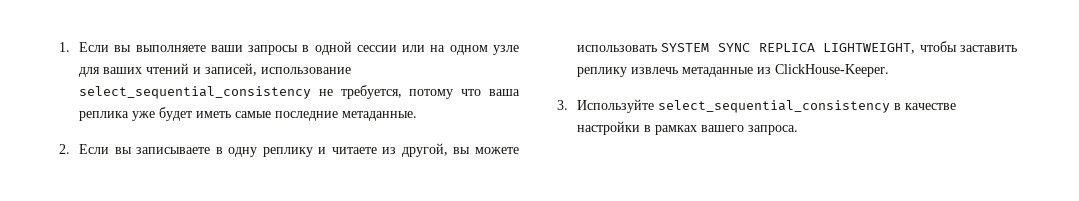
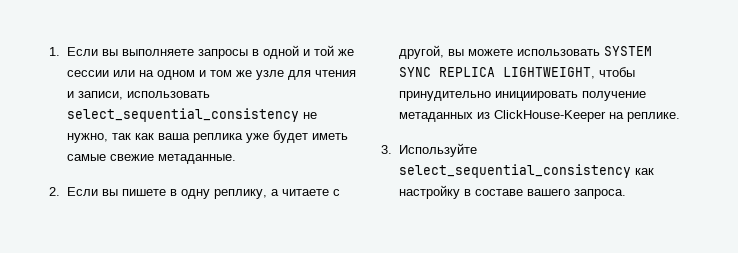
[210,45,243,52] ваши -> (194, 52) none
(352, 48) none -> [302,45,354,56] и той же
[492,45,519,55] [78,63,351,77] [78,85,482,99] узле для ваших чтений и записей, использование select_sequential_consistency не требуется, потому что -> [198,70,356,80] [66,91,210,100] [66,108,317,122] [66,133,154,143] и том же узле для чтения и записи, использовать select_sequential_consistency не нужно, так как
[274,111,338,121] последние -> [109,154,154,161] свежие
[136,147,211,154] записываете -> [121,189,166,196] пишете
[262,147,397,157] реплику и читаете из -> [213,189,340,199] реплику, а читаете с
[960,45,1017,52] [576,64,889,77] [557,99,956,113] [576,121,697,135] заставить реплику извлечь метаданные из ClickHouse-Keeper. // 3. Используйте select_sequential_consistency в качестве настройки в рамках -> [398,91,646,101] [398,110,680,122] [381,143,477,157] [398,164,654,178] [398,185,523,199] принудительно инициировать получение метаданных из ClickHouse-Keeper на реплике. // 3. Используйте select_sequential_consistency как настройку в составе

